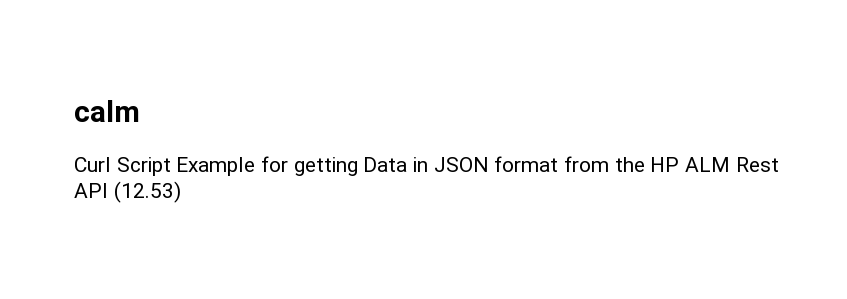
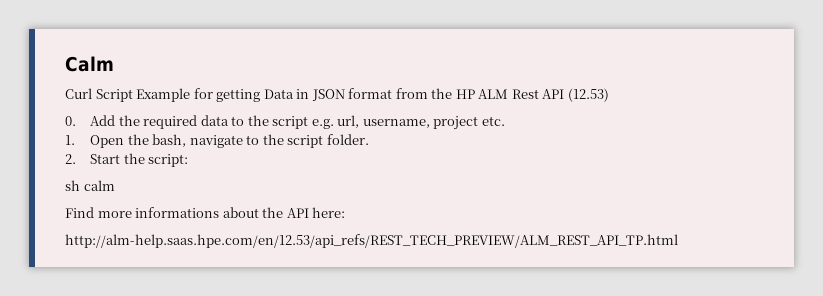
[74,100,140,122] calm -> [65,56,114,72] Calm
(181, 192) none -> [65,115,505,130] [65,134,369,148] [65,153,189,167] [65,180,115,191] [65,207,346,218] [65,234,678,248] // 0. Add the required data to the script e.g. url, username, project etc. // 1. Open the bash, navigate to the script folder. // 2. Start the script: // sh calm // Find more informations about the API here: // http://alm-help.saas.hpe.com/en/12.53/api_refs/REST_TECH_PREVIEW/ALM_REST_API_TP.html

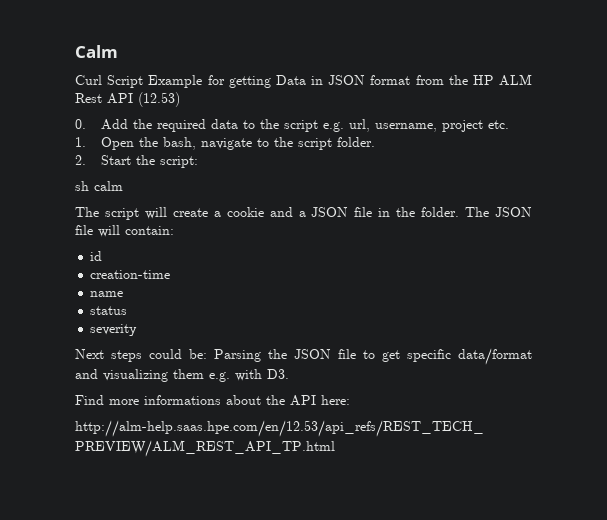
(115, 185) none -> [75,207,532,220] [75,225,174,237] [90,251,103,261] [90,270,171,279] [90,291,124,297] [90,306,128,315] [90,324,138,336] [75,348,532,365] [75,369,289,382] // The script will create a cookie and a JSON file in the folder. The JSON file will contain: // id // creation-time // name // status // severity // Next steps could be: Parsing the JSON file to get specific data/format and visualizing them e.g. with D3.

